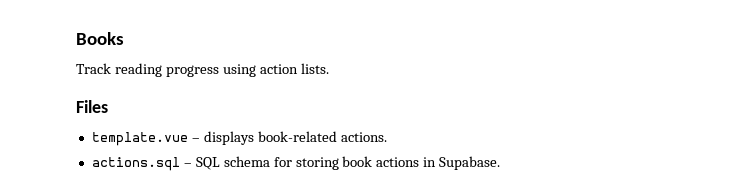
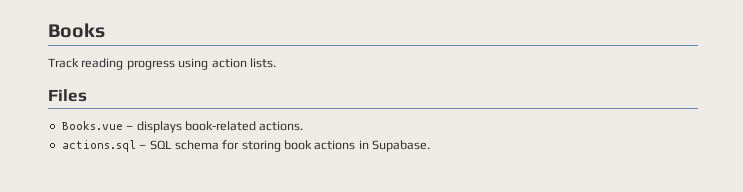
[91,132,188,146] template.vue -> [61,121,123,130] Books.vue

